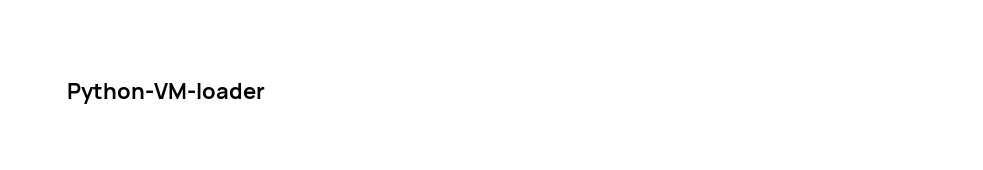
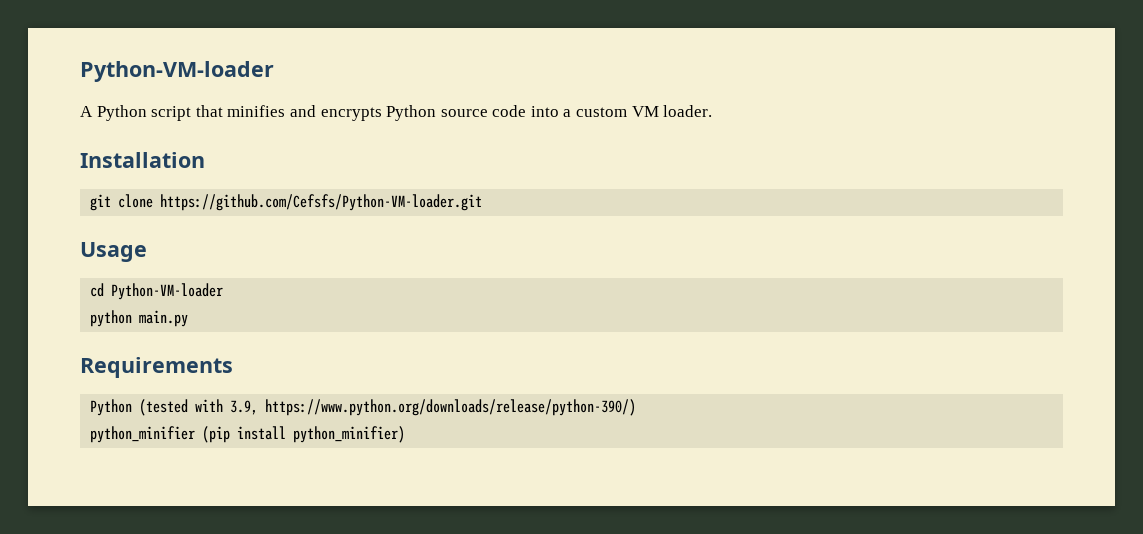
[67,83,265,104] Python-VM-loader -> [80,61,274,82] [80,105,713,121] [80,152,205,168] [90,194,483,211] [80,242,147,262] [90,283,224,300] [90,310,189,327] [80,357,233,378] [90,399,637,416] [90,426,406,443] Python-VM-loader // A Python script that minifies and encrypts Python source code into a custom VM loader. // Installation // git clone https://github.com/Cefsfs/Python-VM-loader.git // Usage // cd Python-VM-loader // python main.py // Requirements // Python (tested with 3.9, https://www.python.org/downloads/release/python-390/) // python_minifier (pip install python_minifier)

